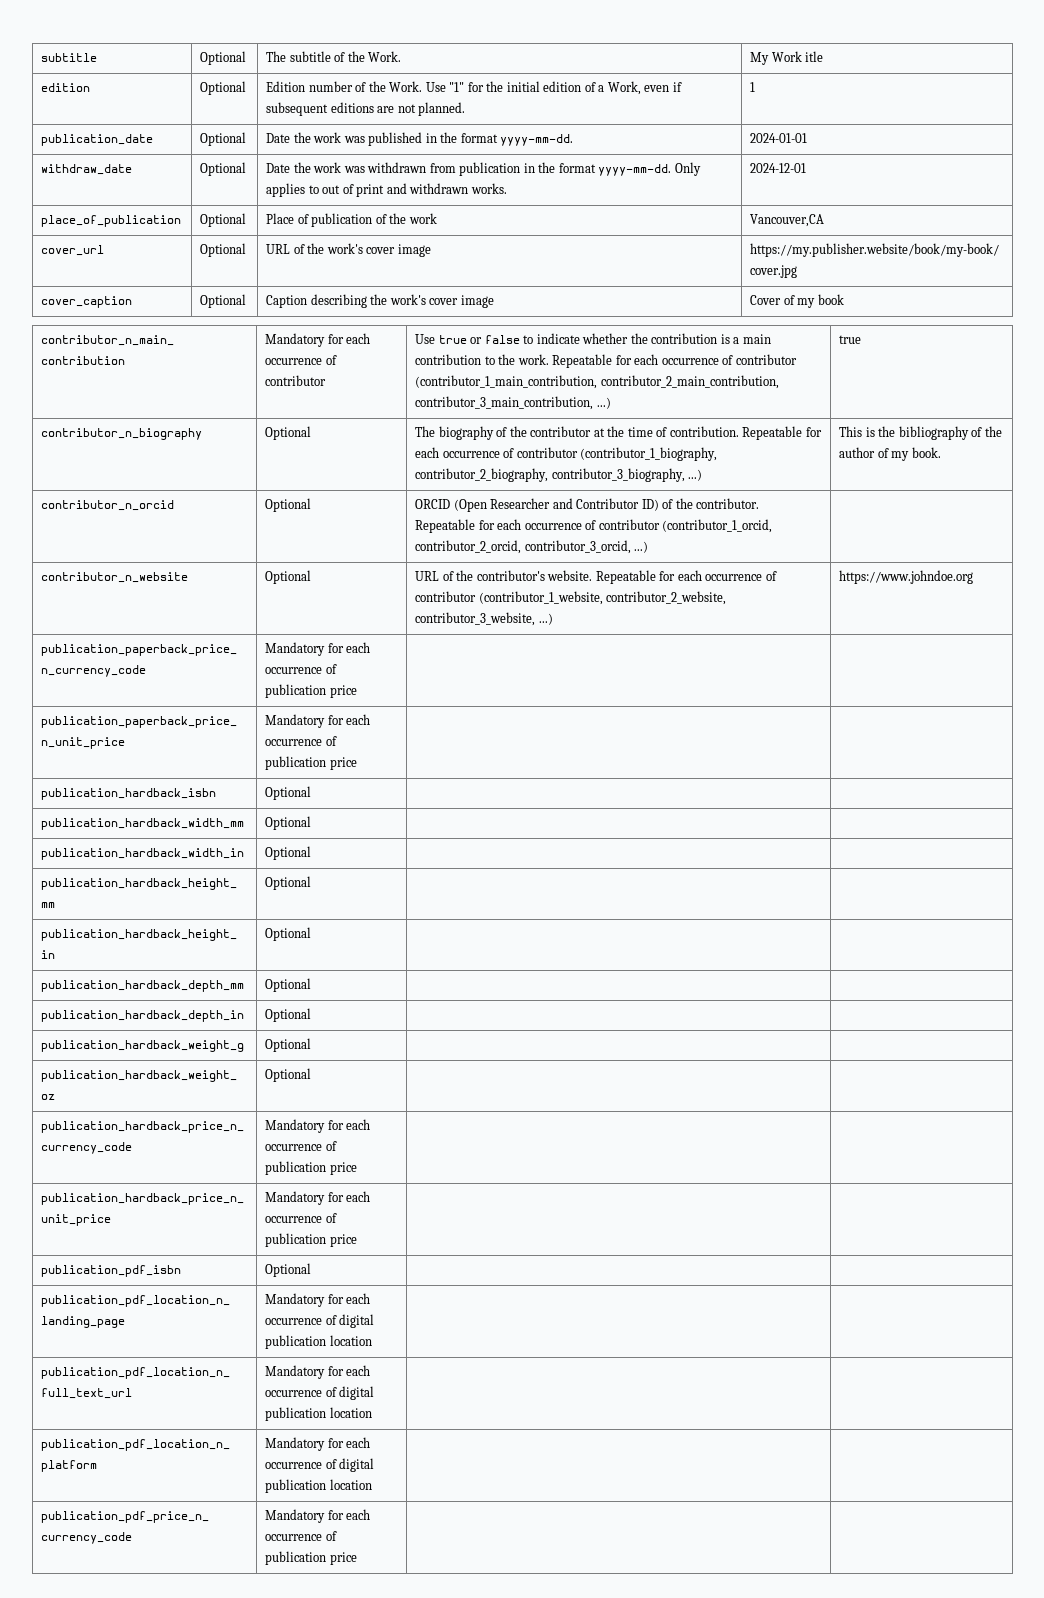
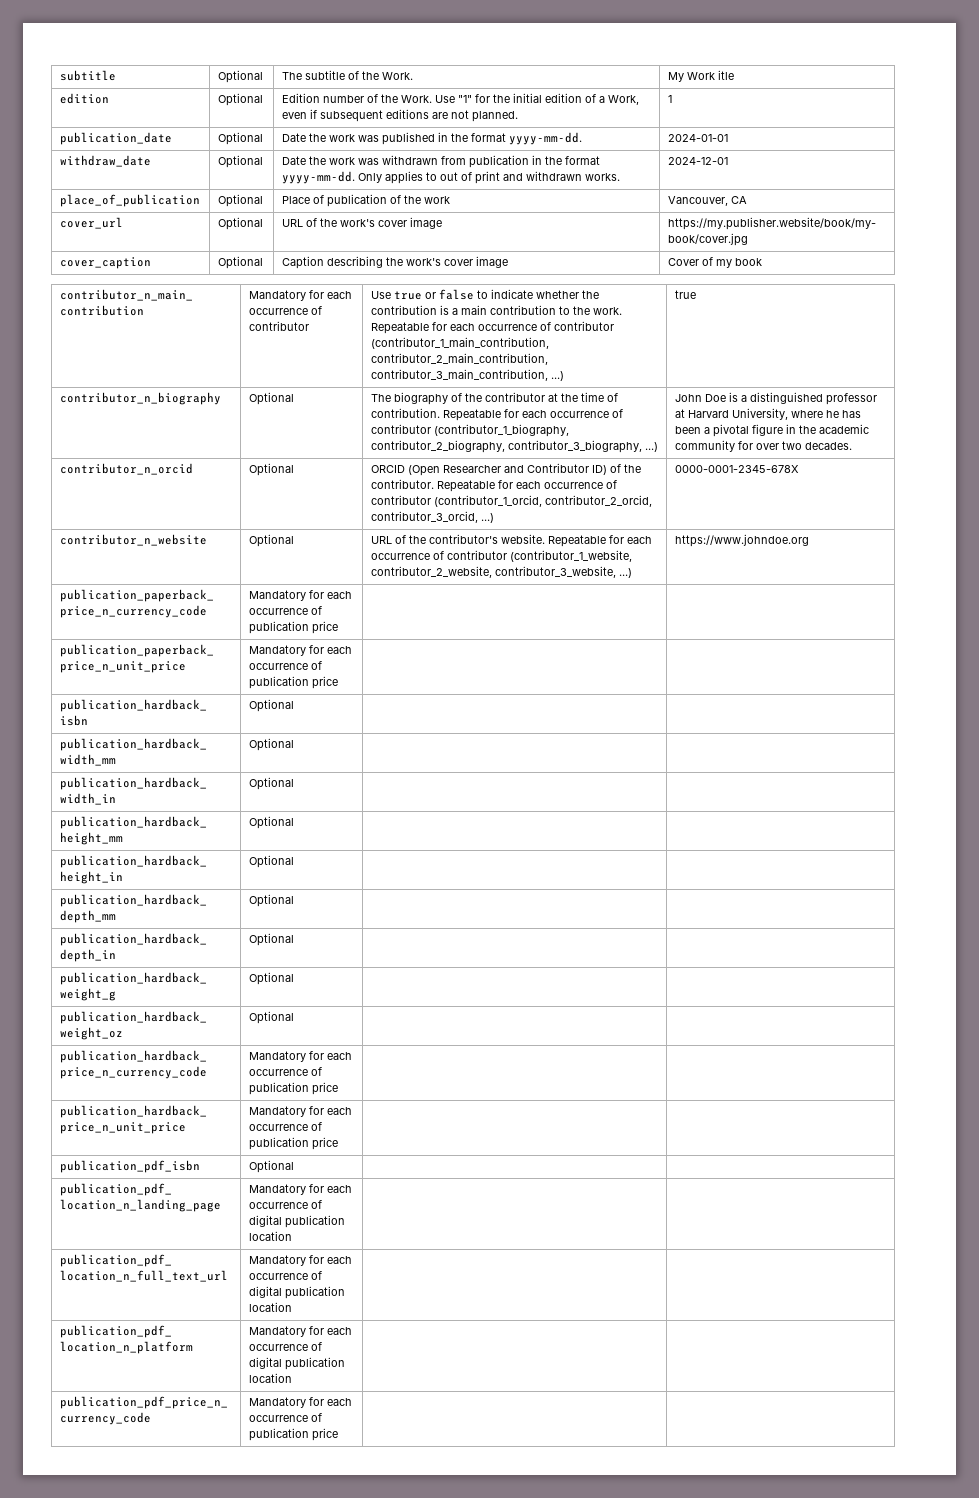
[750,214,825,227] Vancouver,CA -> [667,196,747,206] Vancouver, CA
[839,426,1002,440] [839,447,941,461] This is the bibliography of the author of my book. -> [674,392,877,405] [674,408,861,420] [674,424,869,437] [674,440,852,452] John Doe is a distinguished professor at Harvard University, where he has been a pivotal figure in the academic community for over two decades.
(649, 547) none -> [674,465,799,473] 0000-0001-2345-678X

